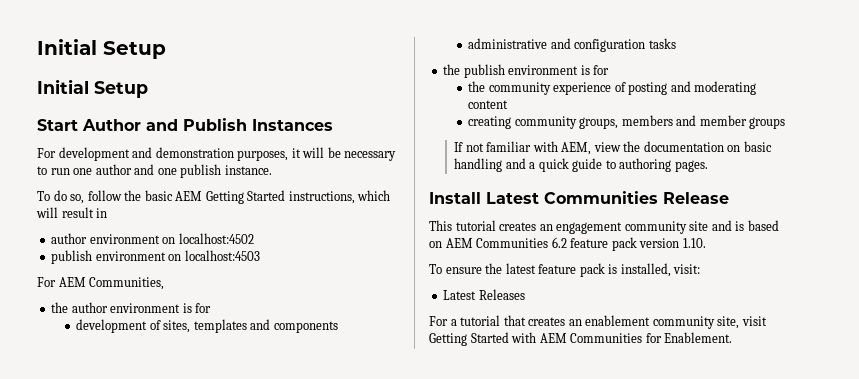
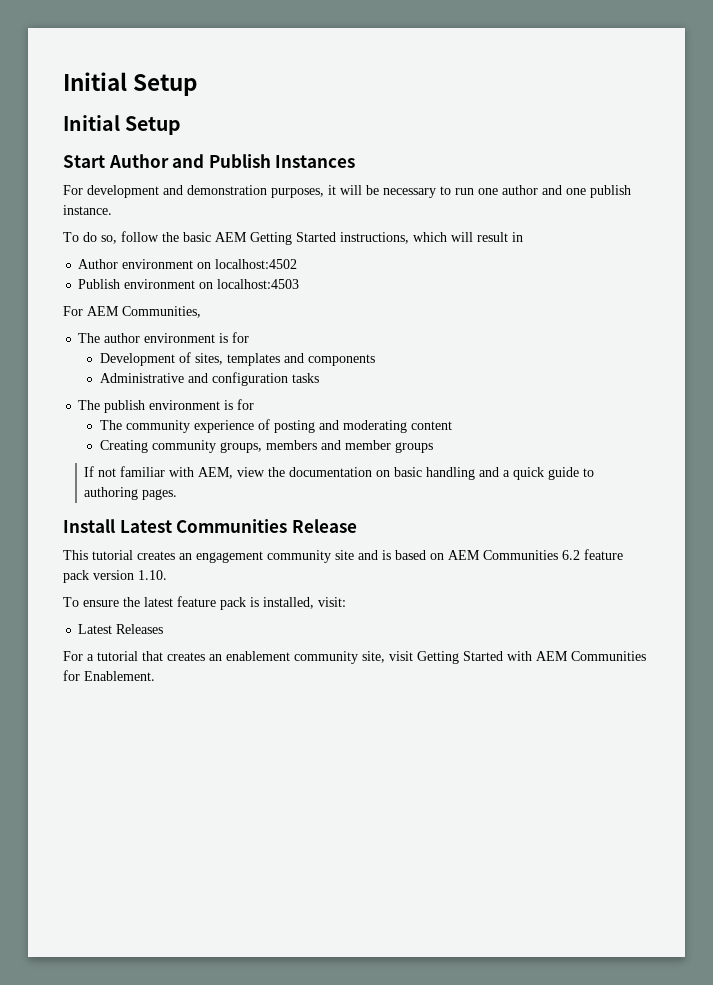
[51,233,88,244] author -> [78,259,119,269] Author
[51,250,93,264] publish -> [78,279,121,289] Publish
[51,302,69,313] the -> [78,333,101,343] The
[76,319,148,333] development -> [99,353,175,366] Development
[468,38,548,49] administrative -> [99,373,184,383] Administrative
[443,64,461,75] the -> [78,400,101,410] The
[468,81,486,92] the -> [99,420,122,430] The
[468,116,512,129] creating -> [99,440,148,453] Creating

